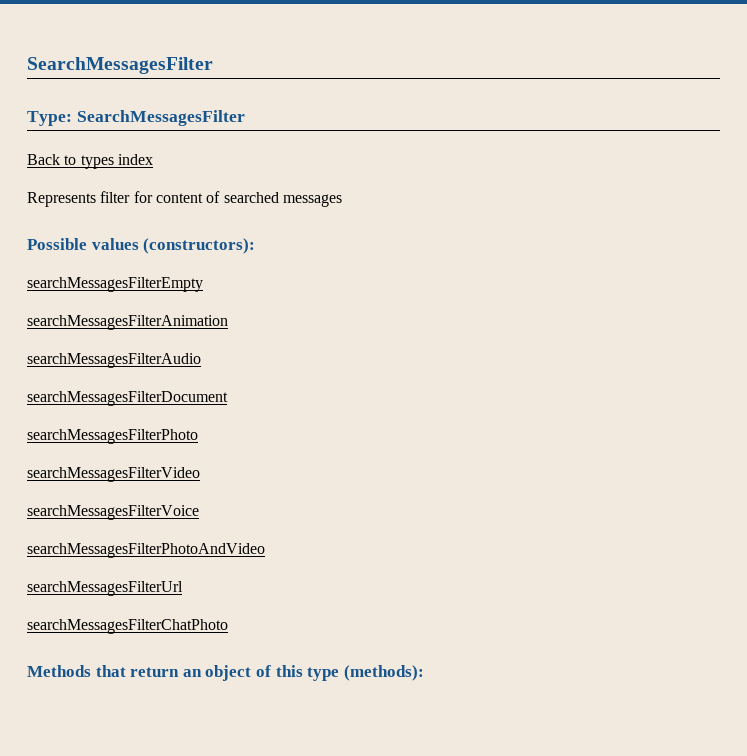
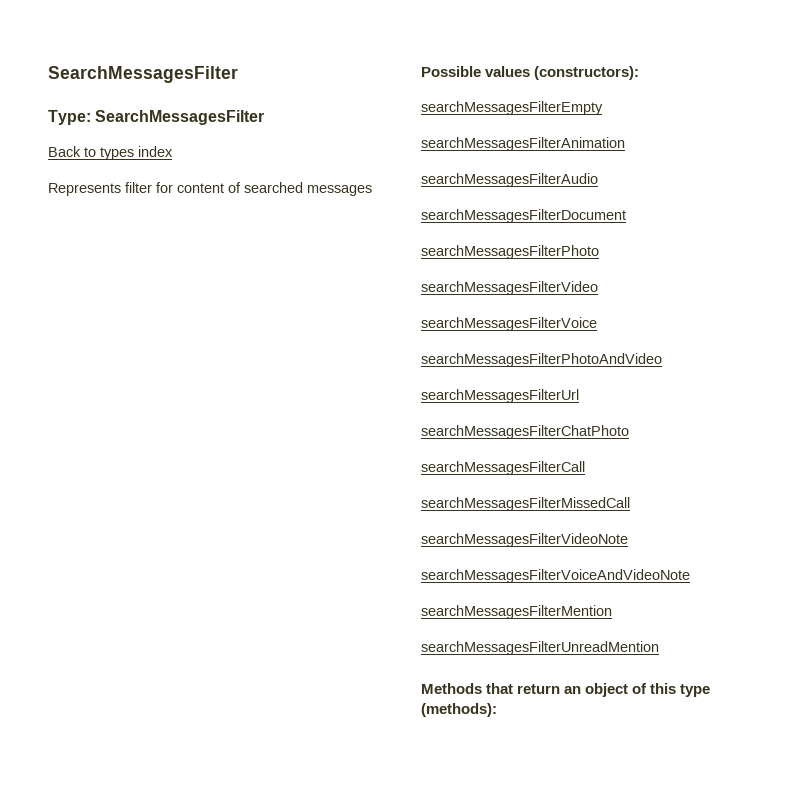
(228, 626) none -> [421,461,585,475] [421,497,630,511] [421,533,628,547] [421,569,690,583] [421,605,612,619] [421,641,659,655] // searchMessagesFilterCall // searchMessagesFilterMissedCall // searchMessagesFilterVideoNote // searchMessagesFilterVoiceAndVideoNote // searchMessagesFilterMention // searchMessagesFilterUnreadMention

